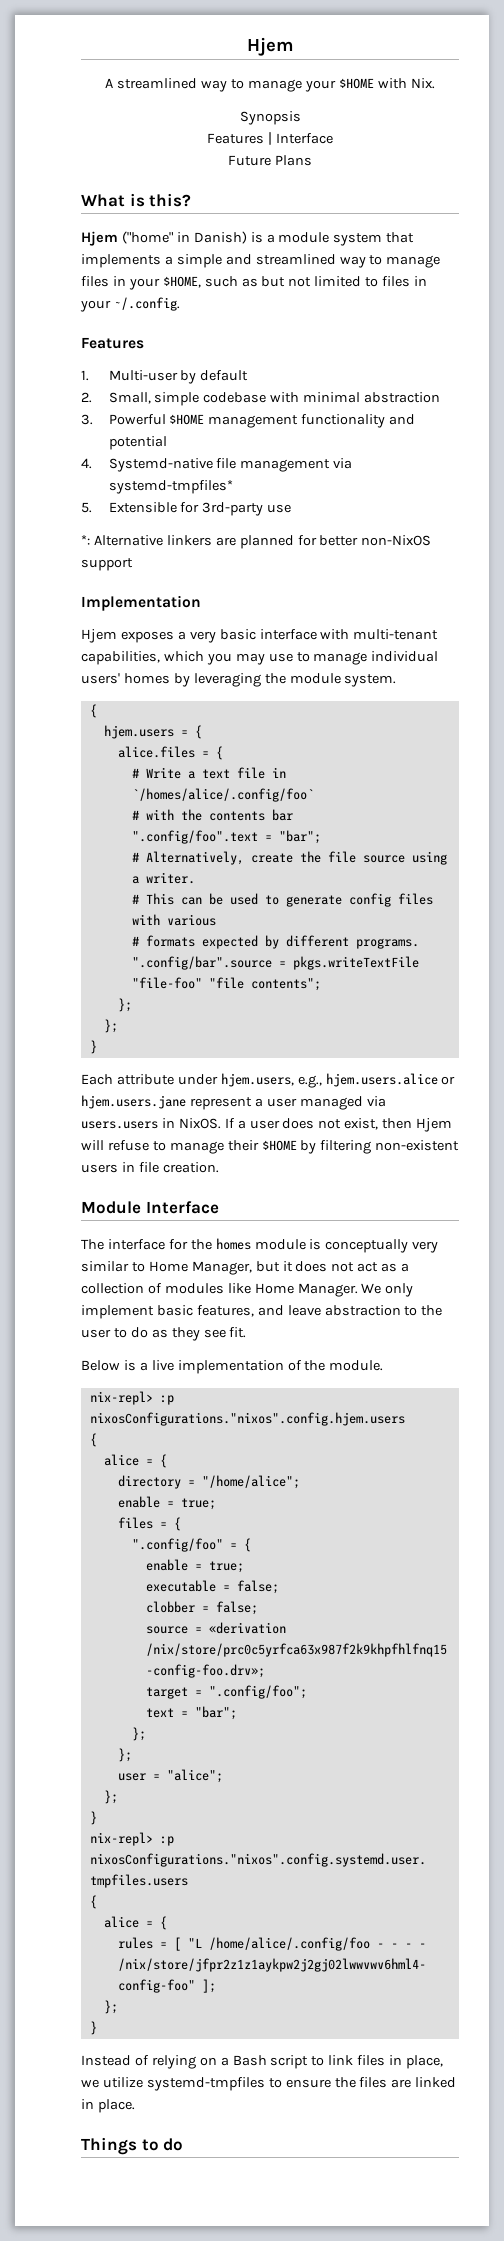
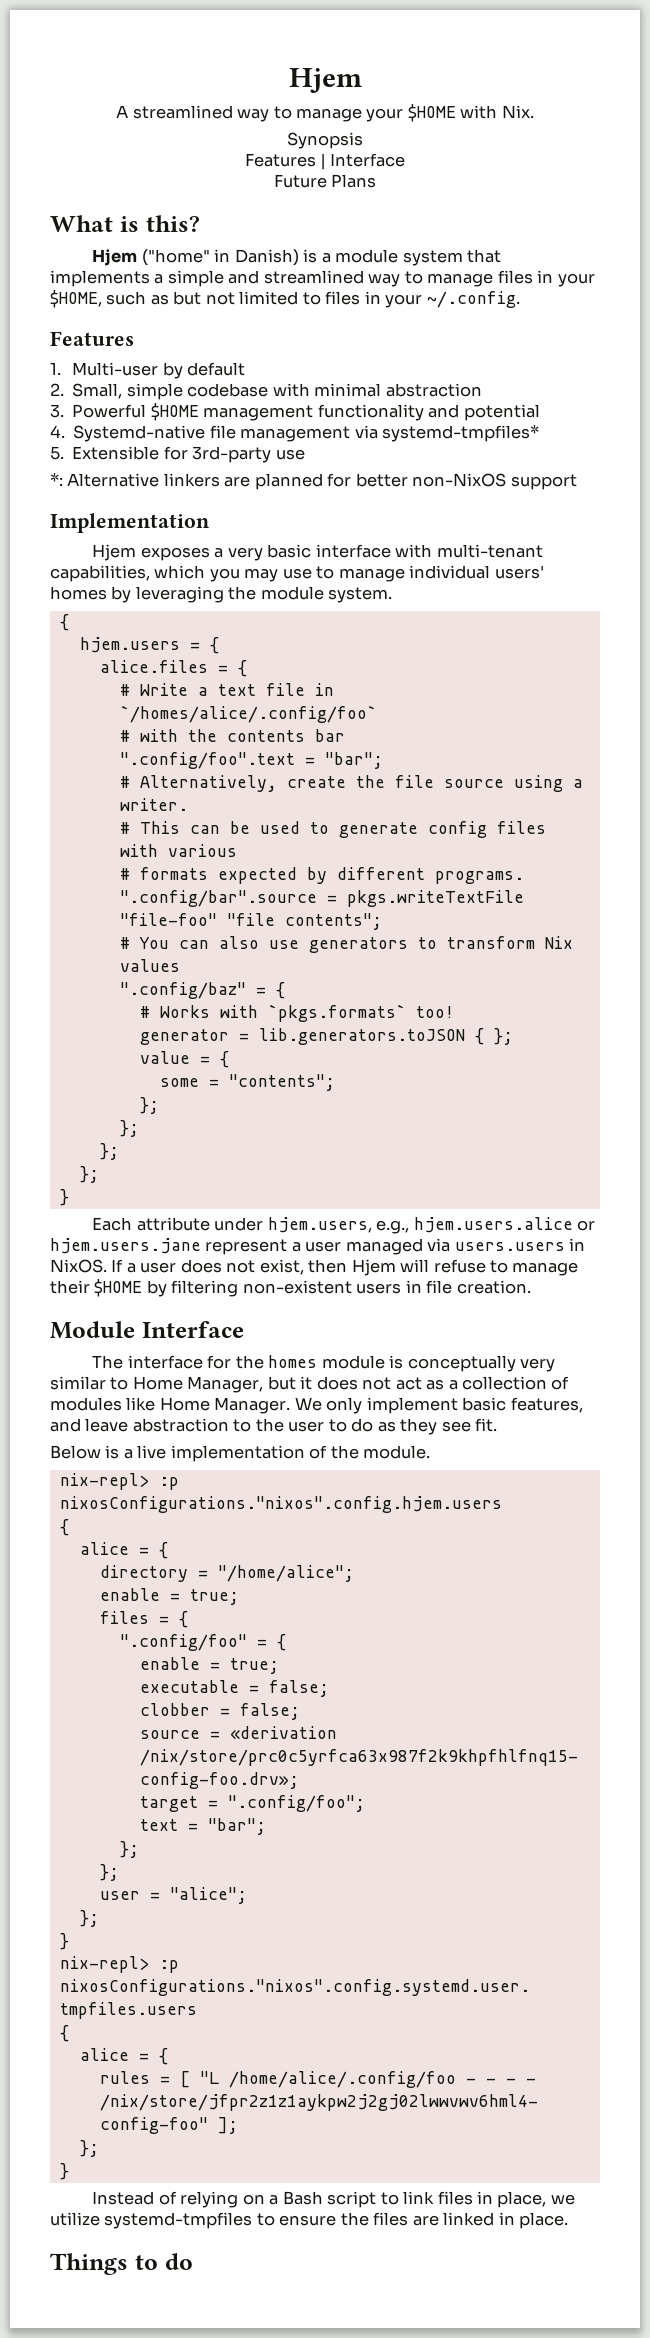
(321, 984) none -> [119,936,573,953] [119,959,180,972] [119,982,285,999] [139,1005,454,1022] [139,1028,513,1045] [139,1051,229,1068] [159,1074,335,1091] [139,1097,159,1114] [119,1120,139,1137] // # You can also use generators to transform Nix values // ".config/baz" = { // # Works with `pkgs.formats` too! // generator = lib.generators.toJSON { }; // value = { // some = "contents"; // }; // };

